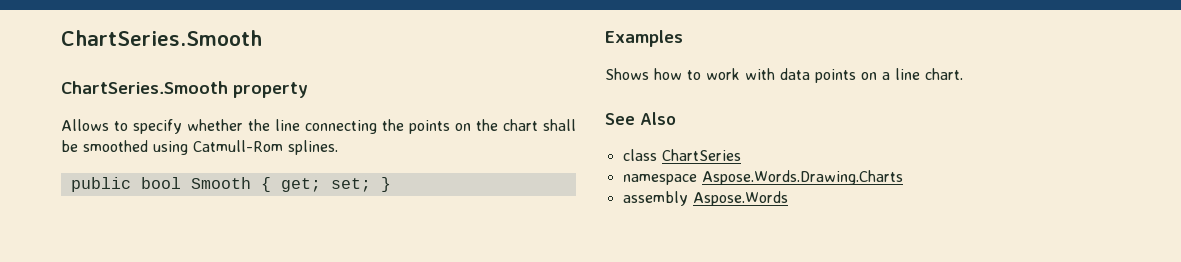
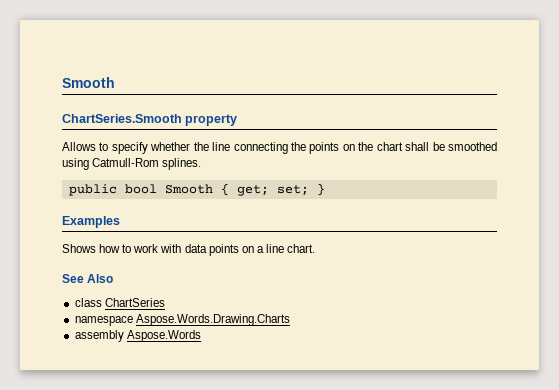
[61,30,262,46] ChartSeries.Smooth -> [62,77,115,88] Smooth

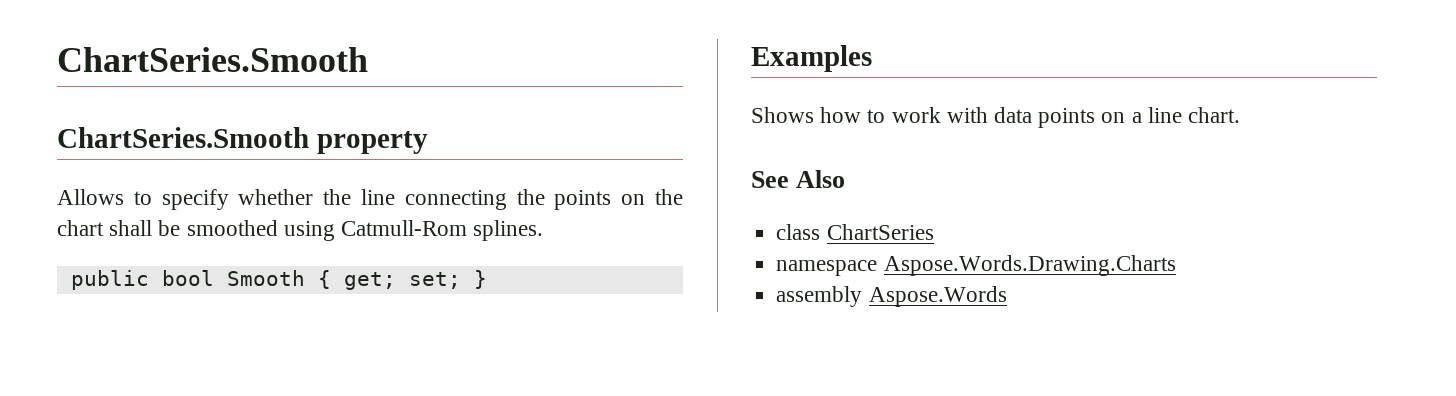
[62,77,115,88] Smooth -> [57,47,368,72] ChartSeries.Smooth

